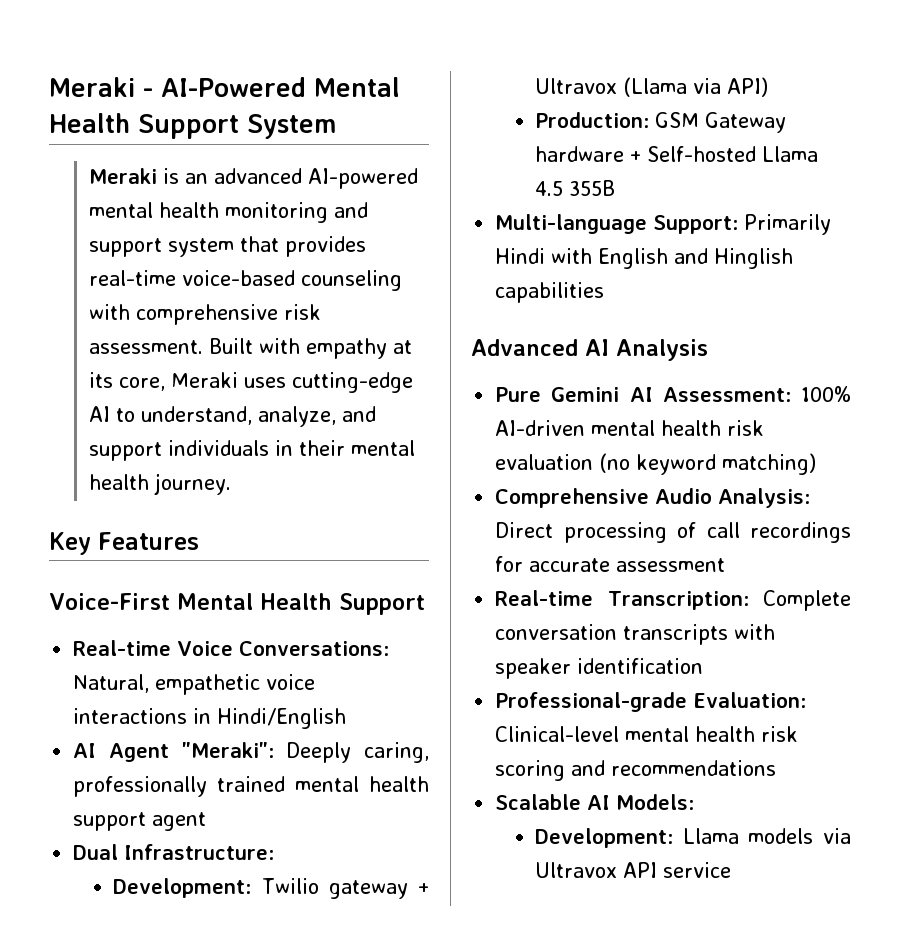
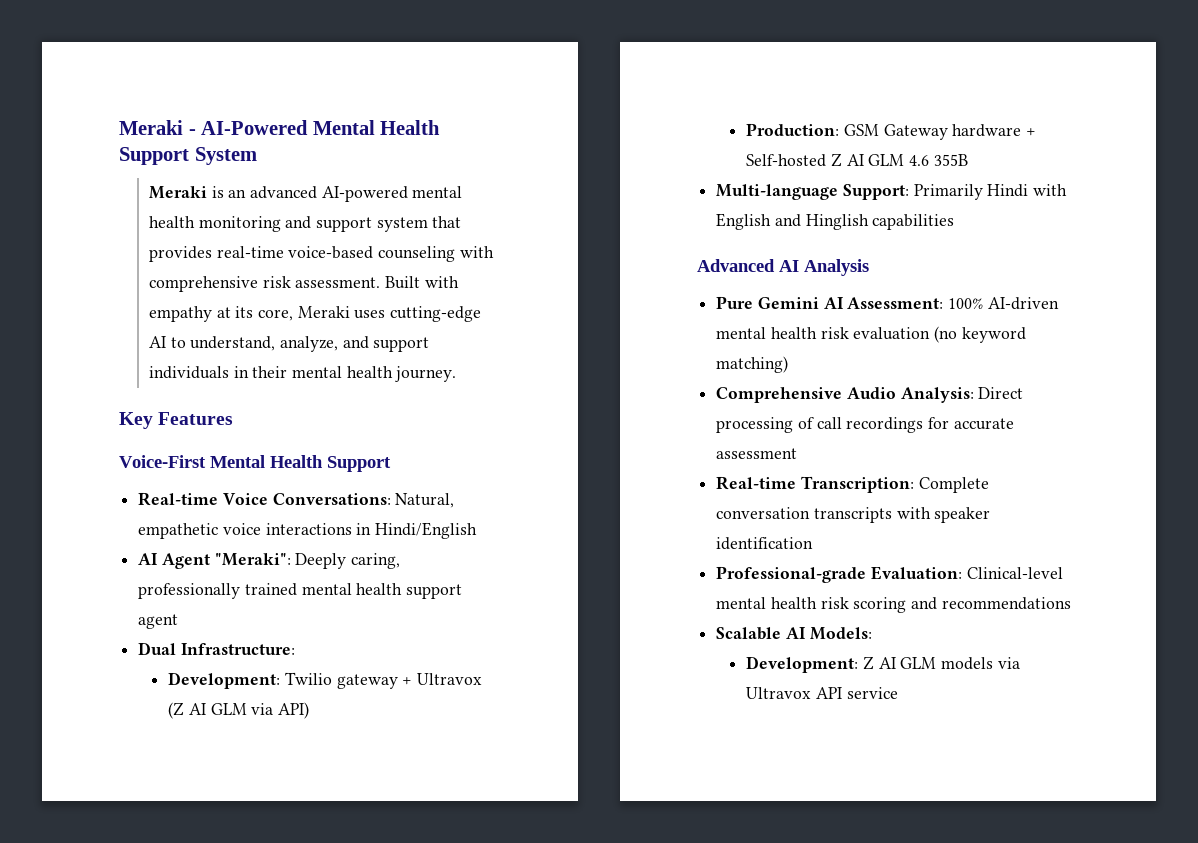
[623,77,688,97] (Llama -> [168,702,247,719] (Z AI GLM
[762,146,819,162] [535,181,564,196] Llama 4.5 -> [830,153,929,167] Z AI GLM 4.6
[682,828,739,844] Llama -> [862,656,937,670] Z AI GLM

